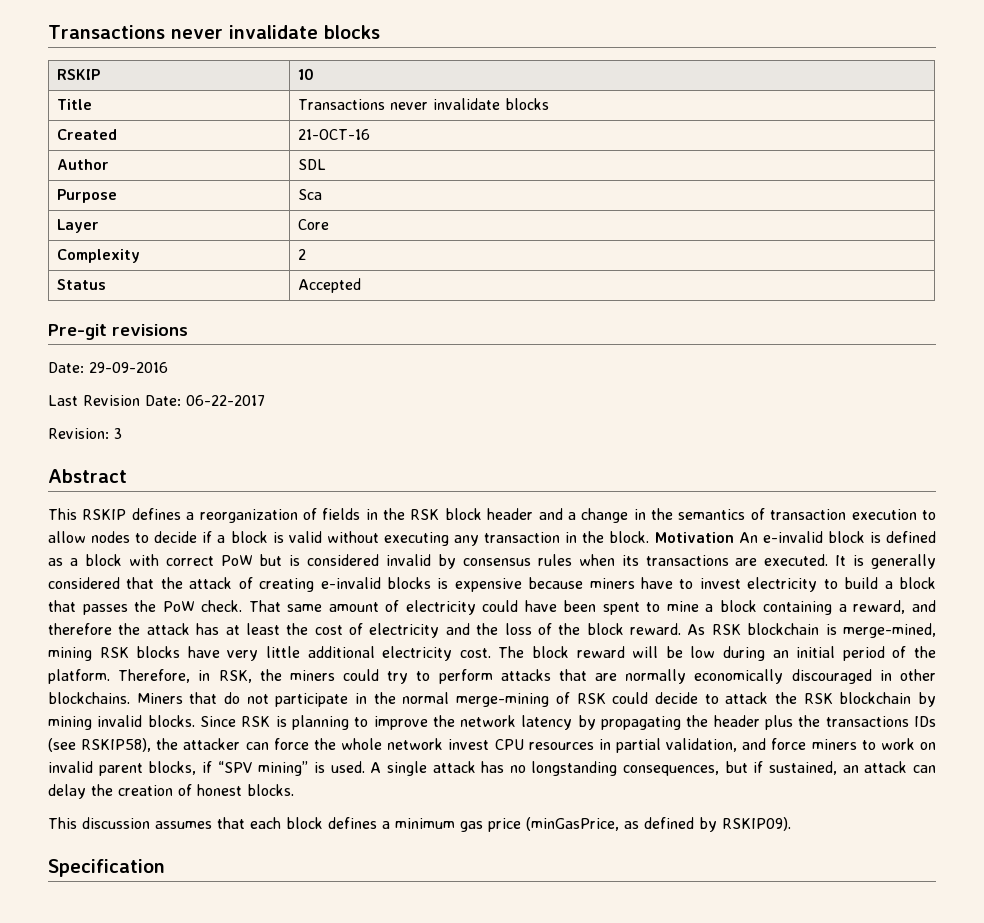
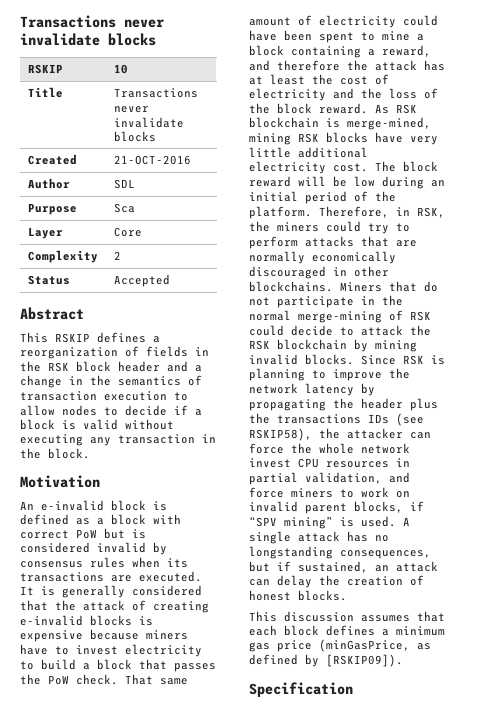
[297,129,370,140] 21-OCT-16 -> [113,155,191,165] 21-OCT-2016
[48,324,188,340] [48,362,168,373] [48,395,265,406] [48,428,122,439] // Pre-git revisions // Date: 29-09-2016 // Last Revision Date: 06-22-2017 // Revision: 3 -> (170, 280) none
(650, 537) none -> (90, 453) //
(734, 537) none -> (100, 481) //
[722,817,791,831] RSKIP09). -> [326,654,403,667] [RSKIP09]).

